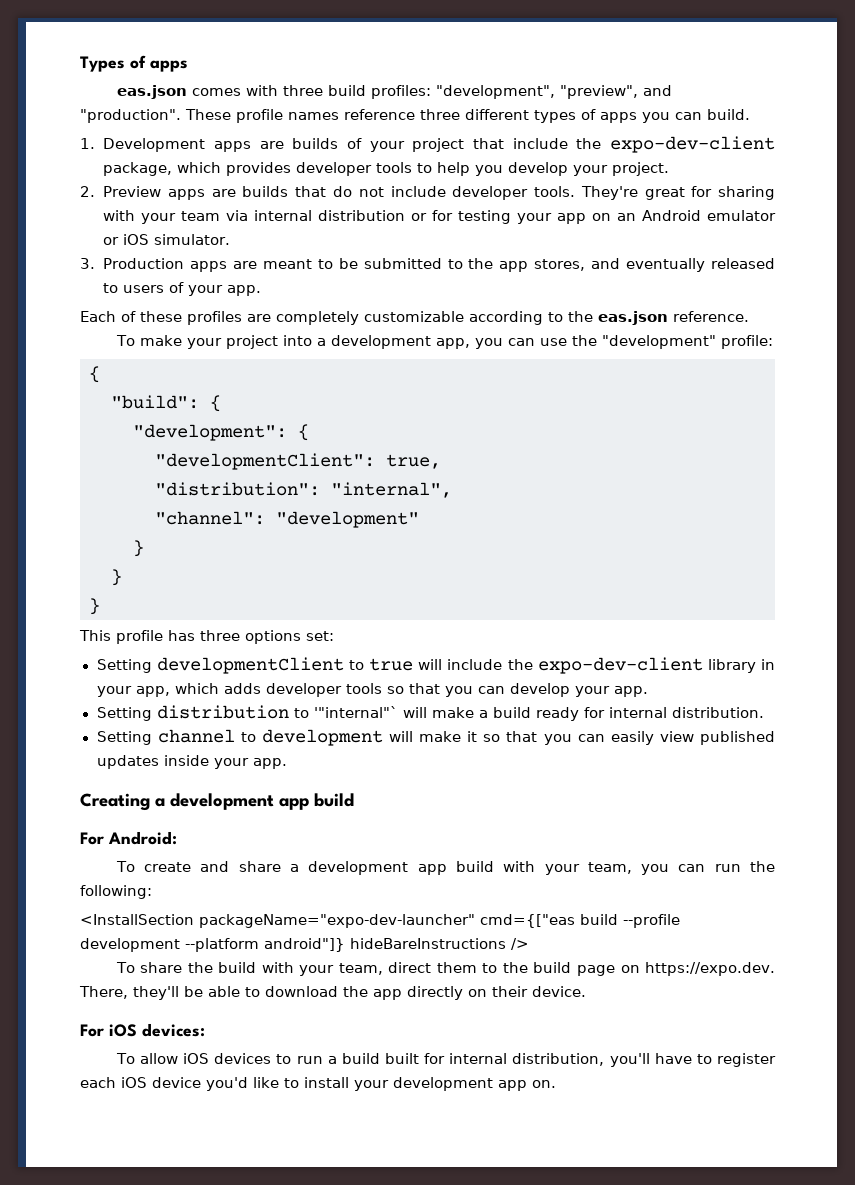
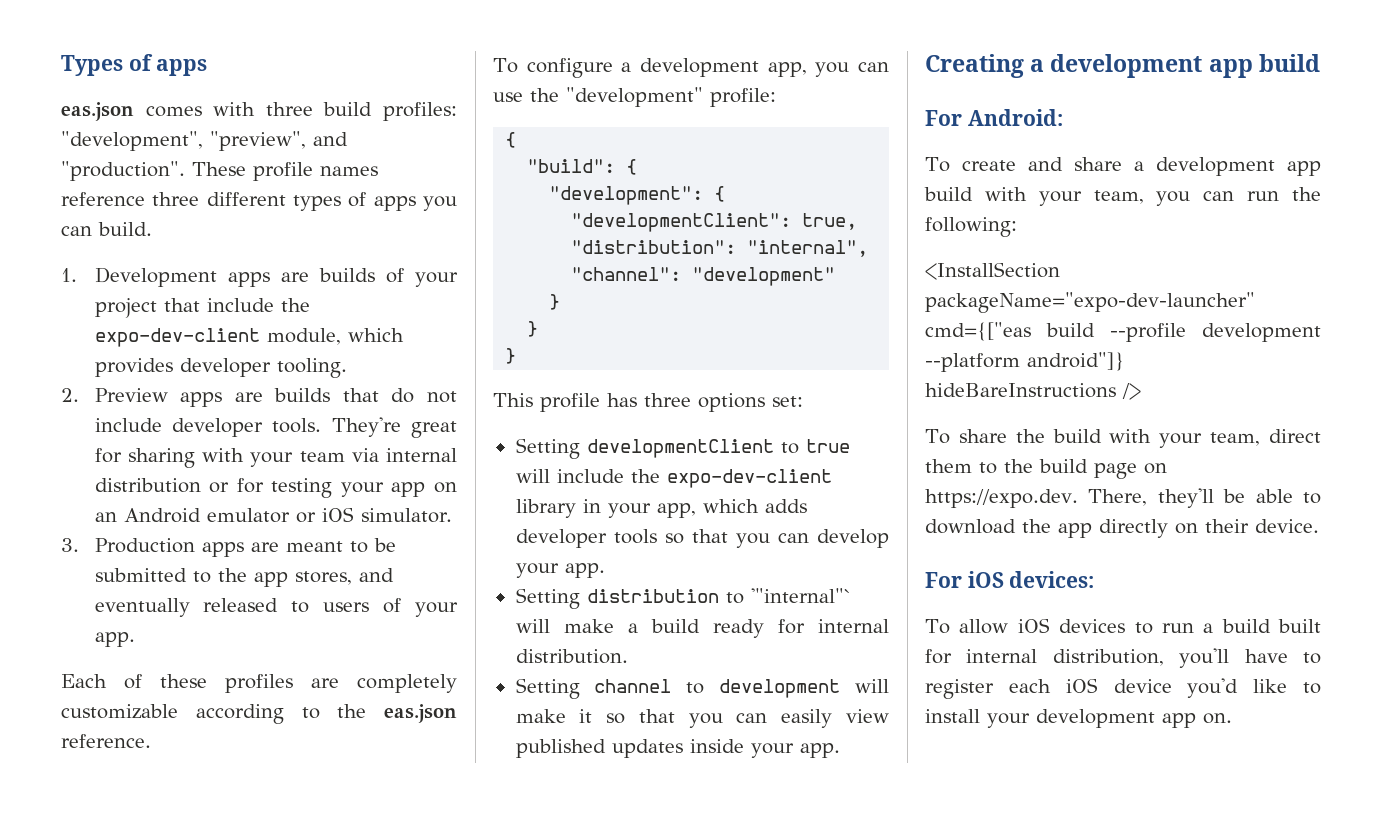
[103,162,173,176] package, -> [266,328,341,345] module,
[376,162,670,176] tools to help you develop your project. -> [276,358,347,378] tooling.
[139,335,312,349] make your project into -> [526,58,613,78] configure

